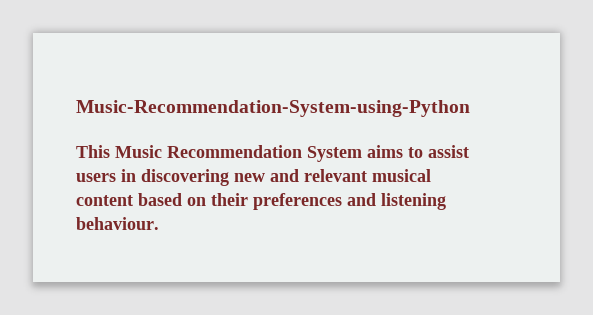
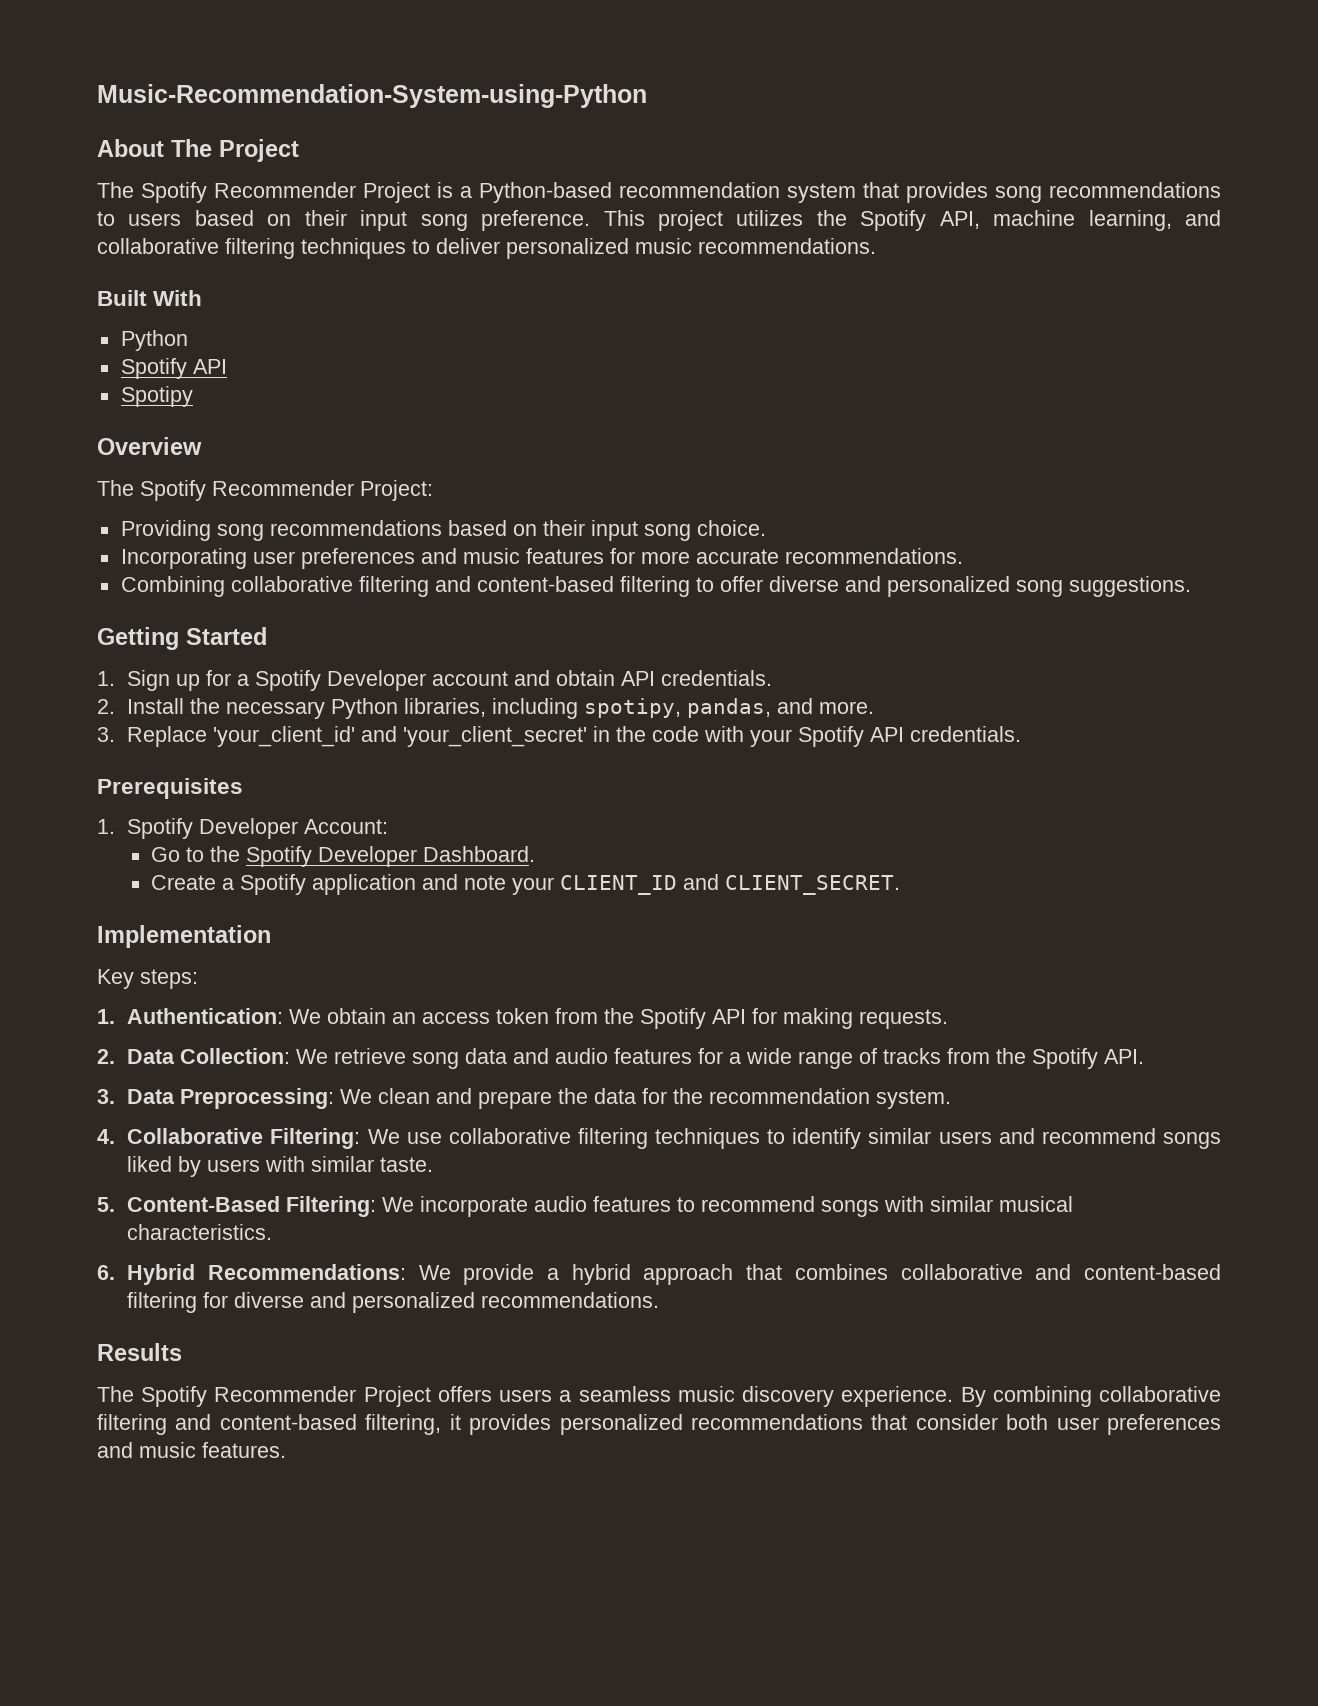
[76,145,469,162] [76,169,431,186] [76,193,446,210] [76,217,159,230] This Music Recommendation System aims to assist users in discovering new and relevant musical content based on their preferences and listening behaviour. -> [97,139,299,162] [97,182,1221,203] [97,210,1221,231] [97,238,876,259] [97,290,203,306] [120,330,188,351] [120,358,227,379] [120,386,193,407] [97,437,202,455] [97,480,433,501] [120,520,766,541] [120,548,963,569] [120,576,1191,597] [97,627,267,650] [97,670,773,691] [97,698,875,719] [97,726,1022,747] [97,778,243,799] [97,818,389,839] [150,846,535,867] [150,874,900,895] [97,925,271,948] [97,969,198,989] [97,1008,949,1029] [97,1048,1145,1069] [97,1088,952,1109] [97,1128,1222,1149] [127,1156,434,1177] [97,1196,1074,1217] [127,1224,273,1240] [97,1264,1222,1285] [127,1292,660,1313] [97,1343,182,1361] [97,1386,1222,1407] [97,1414,1221,1435] [97,1442,286,1458] About The Project // The Spotify Recommender Project is a Python-based recommendation system that provides song recommendations to users based on their input song preference. This project utilizes the Spotify API, machine learning, and collaborative filtering techniques to deliver personalized music recommendations. // Built With // Python // Spotify API // Spotipy // Overview // The Spotify Recommender Project: // Providing song recommendations based on their input song choice. // Incorporating user preferences and music features for more accurate recommendations. // Combining collaborative filtering and content-based filtering to offer diverse and personalized song suggestions. // Getting Started // 1. Sign up for a Spotify Developer account and obtain API credentials. // 2. Install the necessary Python libraries, including spotipy, pandas, and more. // 3. Replace 'your_client_id' and 'your_client_secret' in the code with your Spotify API credentials. // Prerequisites // 1. Spotify Developer Account: // Go to the Spotify Developer Dashboard. // Create a Spotify application and note your CLIENT_ID and CLIENT_SECRET. // Implementation // Key steps: // 1. Authentication: We obtain an access token from the Spotify API for making requests. // 2. Data Collection: We retrieve song data and audio features for a wide range of tracks from the Spotify API. // 3. Data Preprocessing: We clean and prepare the data for the recommendation system. // 4. Collaborative Filtering: We use collaborative filtering techniques to identify similar users and recommend songs liked by users with similar taste. // 5. Content-Based Filtering: We incorporate audio features to recommend songs with similar musical characteristics. // 6. Hybrid Recommendations: We provide a hybrid approach that combines collaborative and content-based filtering for diverse and personalized recommendations. // Results // The Spotify Recommender Project offers users a seamless music discovery experience. By combining collaborative filtering and content-based filtering, it provides personalized recommendations that consider both user preferences and music features.

